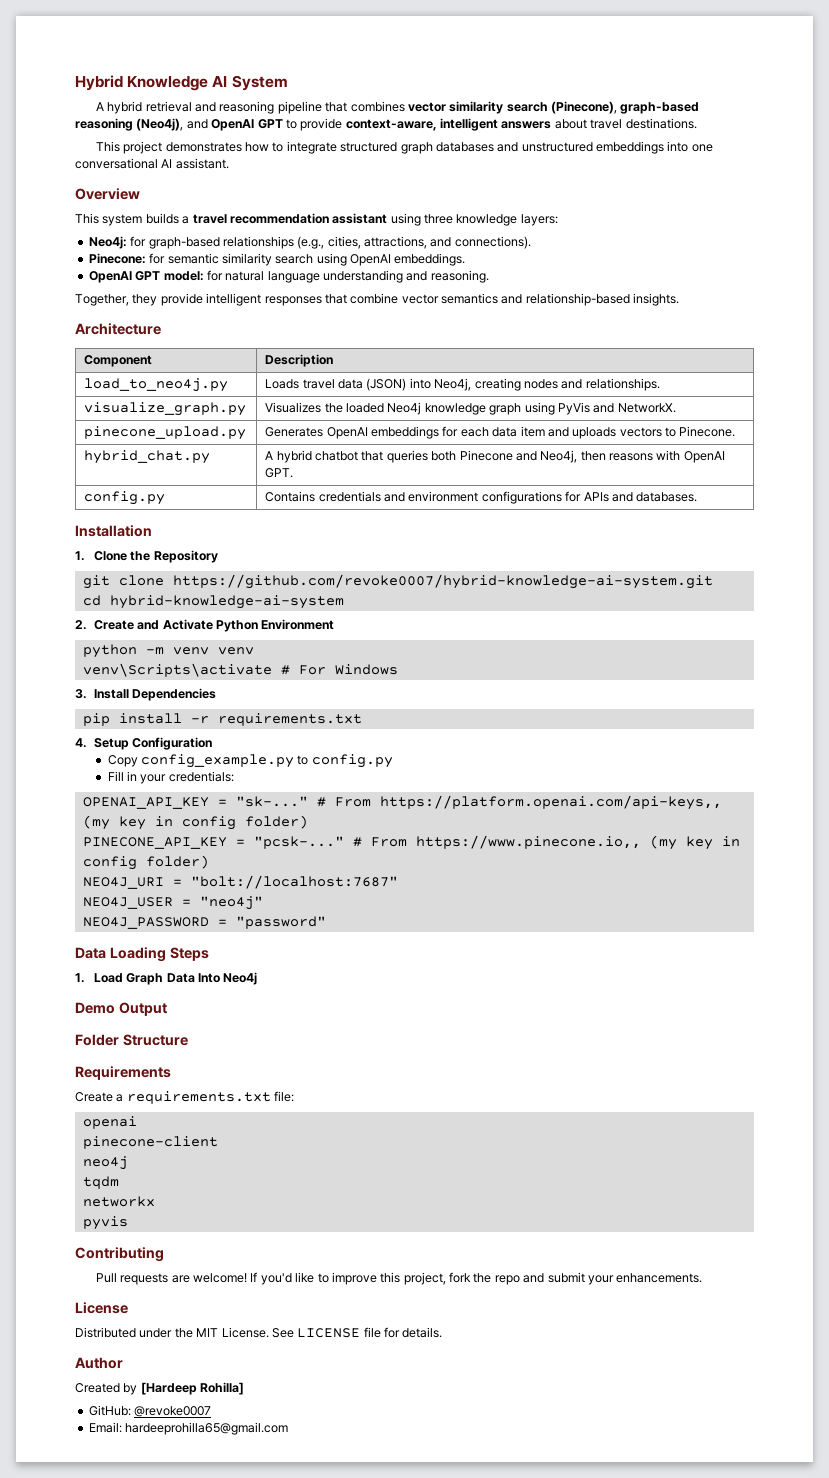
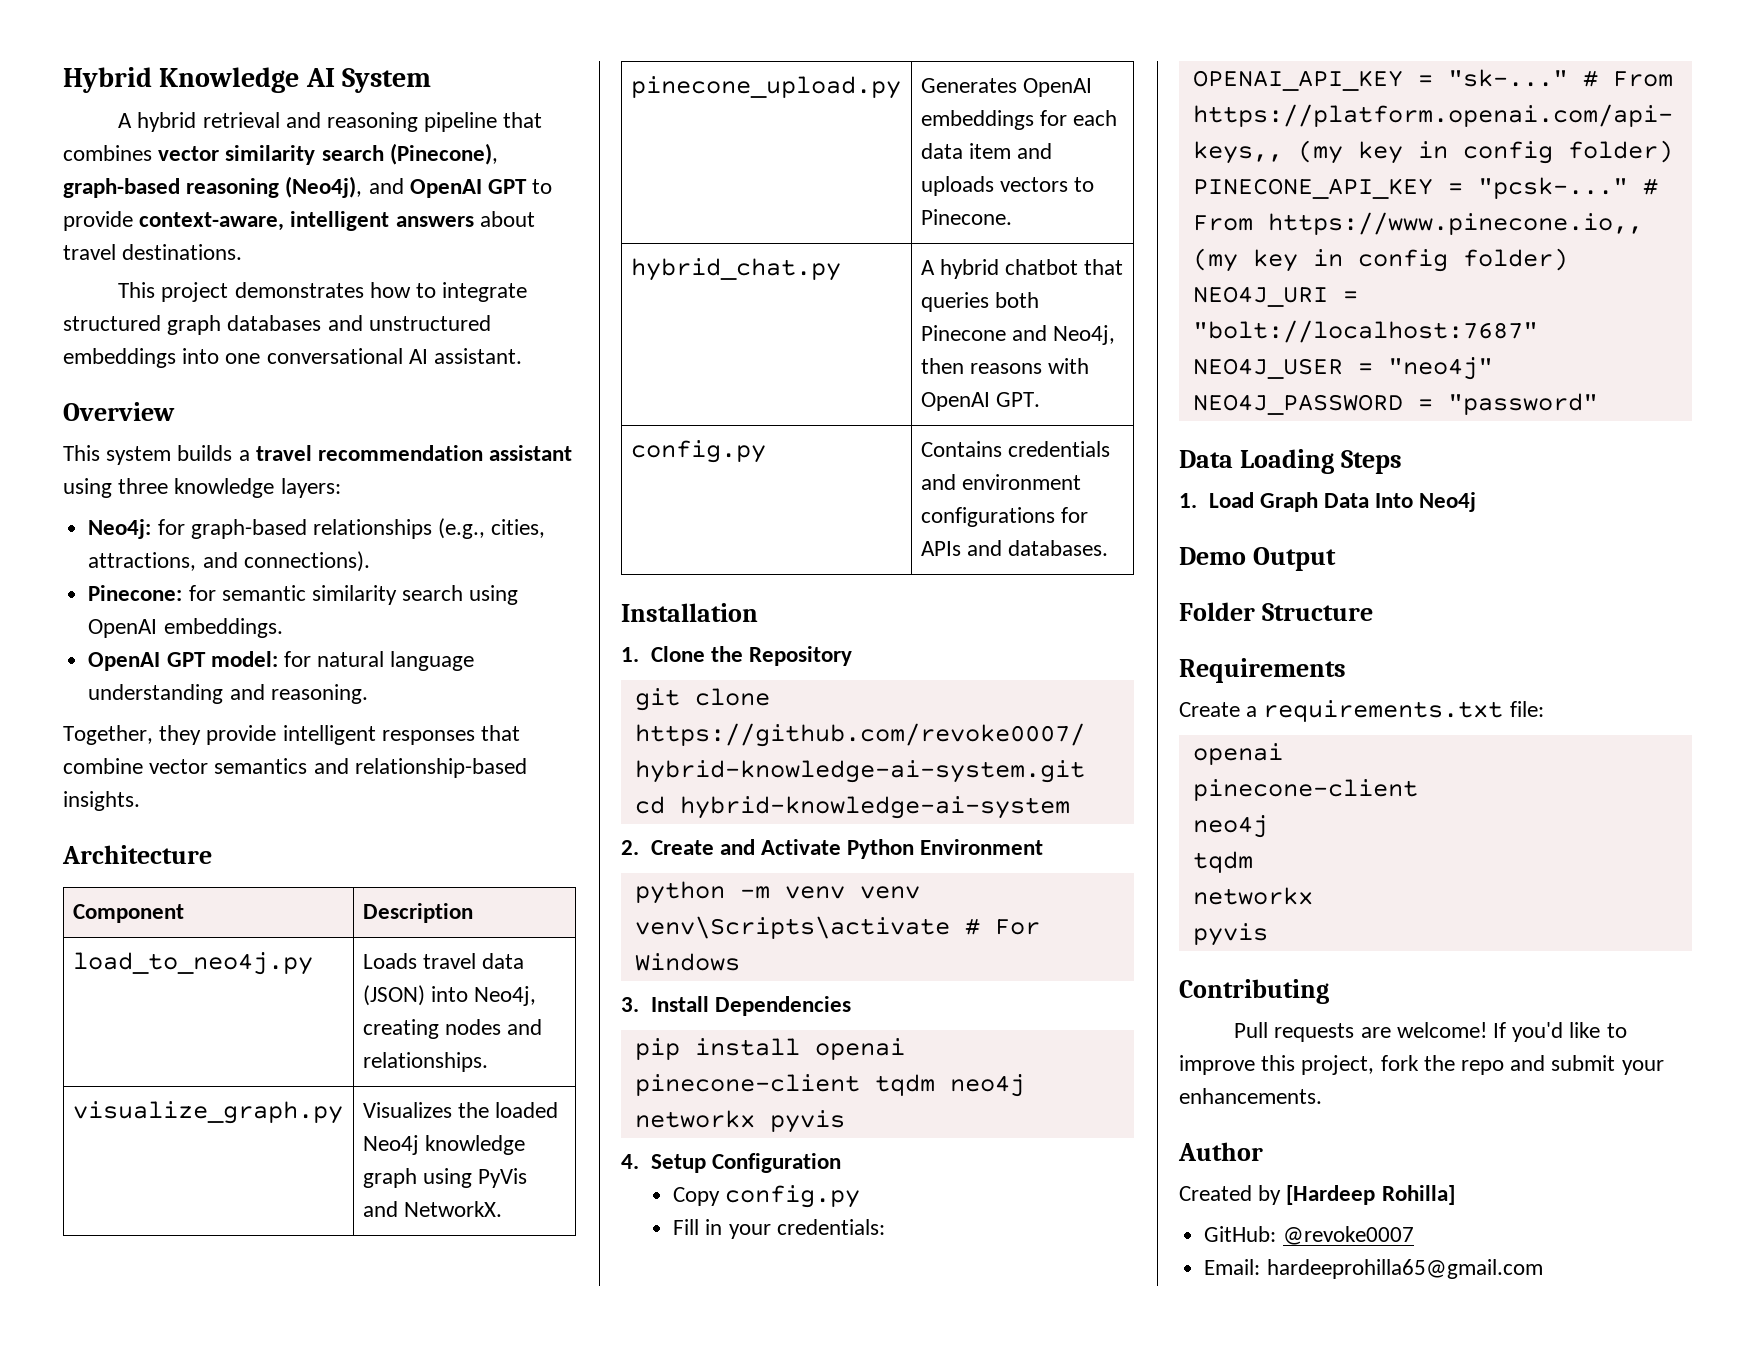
[190,713,362,726] -r requirements.txt -> [814,1038,905,1060] [634,1074,1025,1097] [634,1110,845,1133] openai pinecone-client tqdm neo4j networkx pyvis
[141,754,309,768] config_example.py to -> (721, 1196) none
[75,1302,128,1314] [75,1327,443,1338] // License // Distributed under the MIT License. See LICENSE file for details. -> (1322, 1096) none

